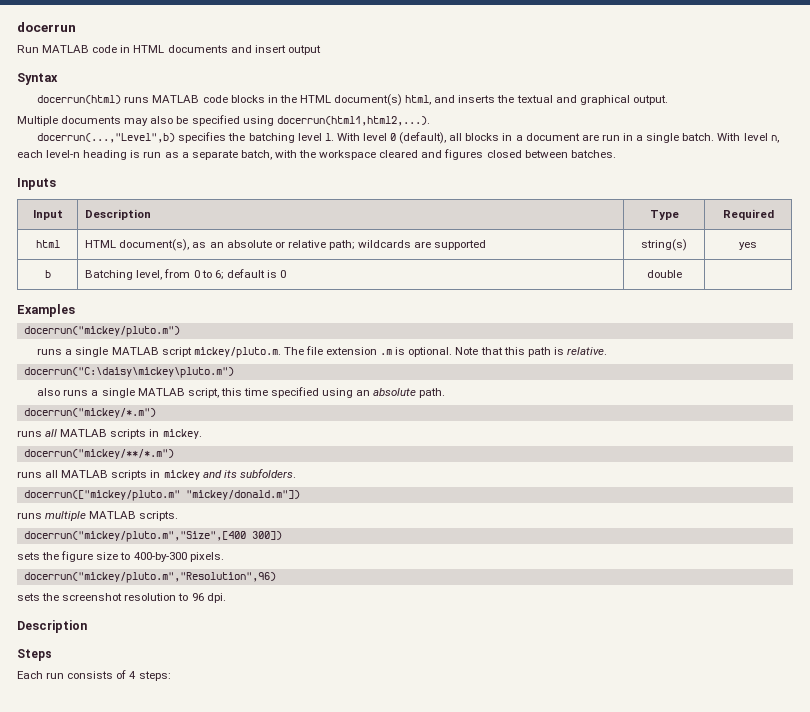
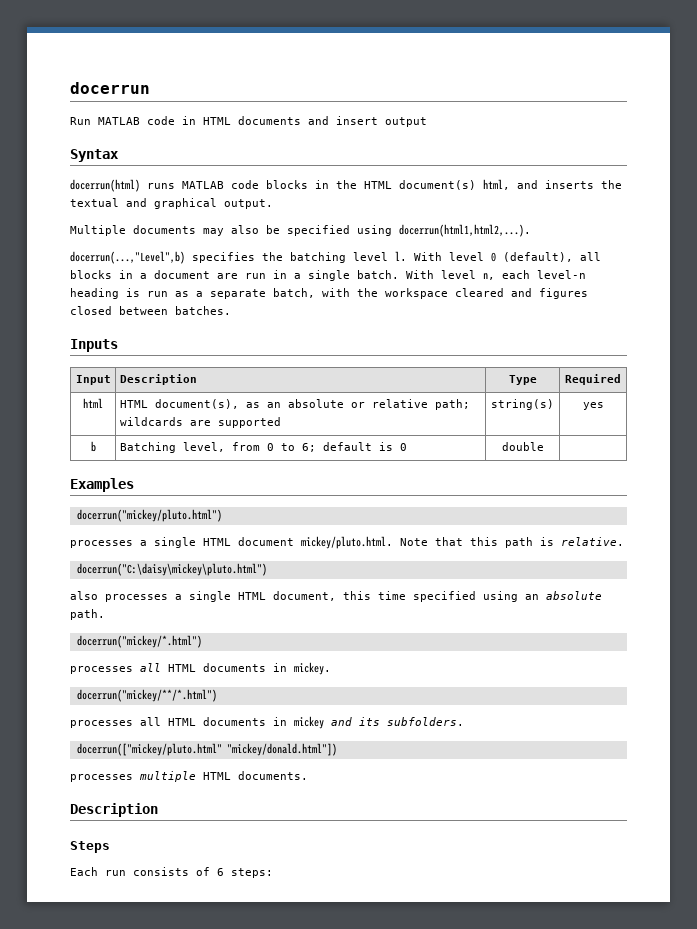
[23,326,180,337] [37,346,453,358] docerrun("mickey/pluto.m") // runs a single MATLAB script mickey/pluto.m. The file extension .m is optional. -> [76,509,222,522] [70,536,393,549] docerrun("mickey/pluto.html") // processes a single HTML document mickey/pluto.html.
[23,367,234,378] [37,388,219,398] docerrun("C:\daisy\mickey\pluto.m") // also runs a single MATLAB script, -> [76,563,267,576] [70,591,336,602] docerrun("C:\daisy\mickey\pluto.html") // also processes a single HTML document,
[23,408,156,418] [17,429,202,439] [23,449,174,459] [17,470,148,480] docerrun("mickey/*.m") // runs all MATLAB scripts in mickey. // docerrun("mickey/**/*.m") // runs all MATLAB scripts -> [76,635,202,648] [70,662,331,675] [76,689,217,702] [70,717,266,728] docerrun("mickey/*.html") // processes all HTML documents in mickey. // docerrun("mickey/**/*.html") // processes all HTML documents
[23,490,300,501] [17,511,179,521] [23,531,282,542] [17,551,224,562] [23,572,276,583] [17,593,226,603] docerrun(["mickey/pluto.m" "mickey/donald.m"]) // runs multiple MATLAB scripts. // docerrun("mickey/pluto.m","Size",[400 300]) // sets the figure size to 400-by-300 pixels. // docerrun("mickey/pluto.m","Resolution",96) // sets the screenshot resolution to 96 dpi. -> [76,743,337,756] [70,771,308,782] docerrun(["mickey/pluto.html" "mickey/donald.html"]) // processes multiple HTML documents.
[129,671,137,679] 4 -> [217,868,224,876] 6

